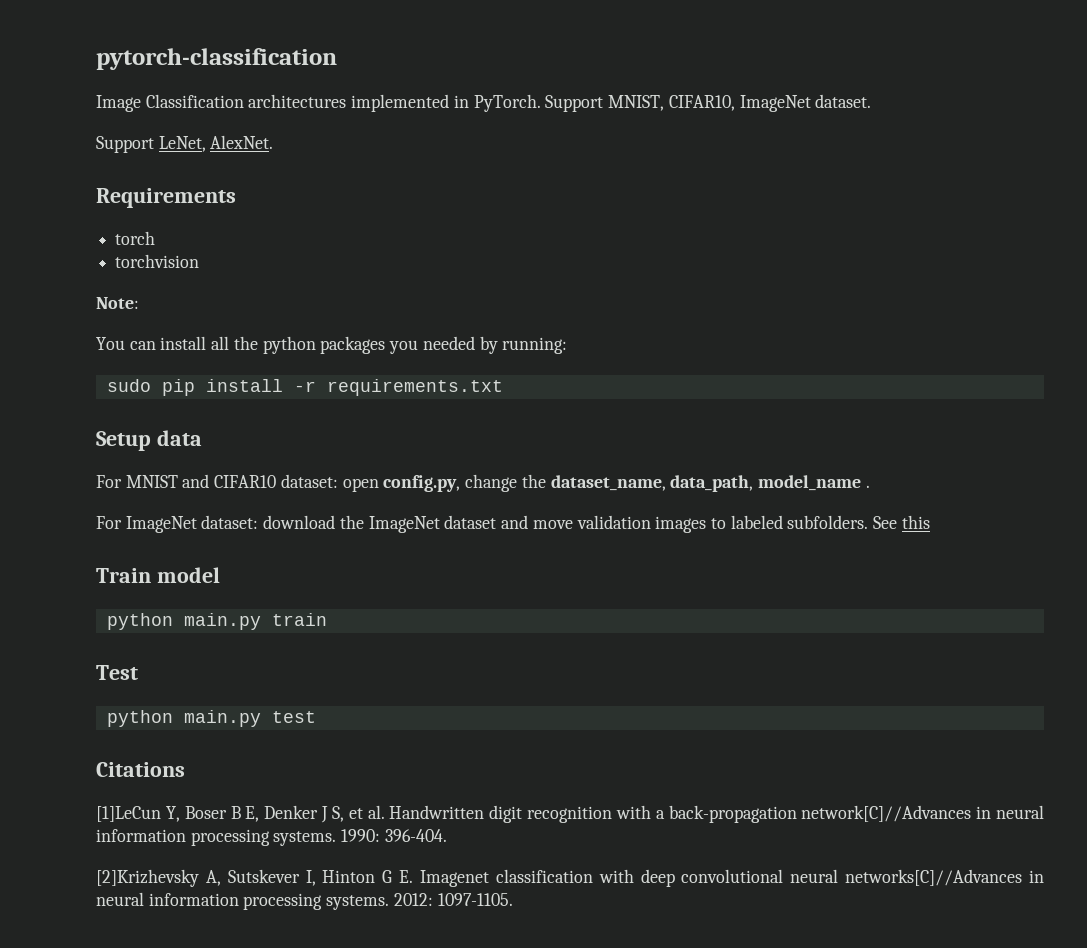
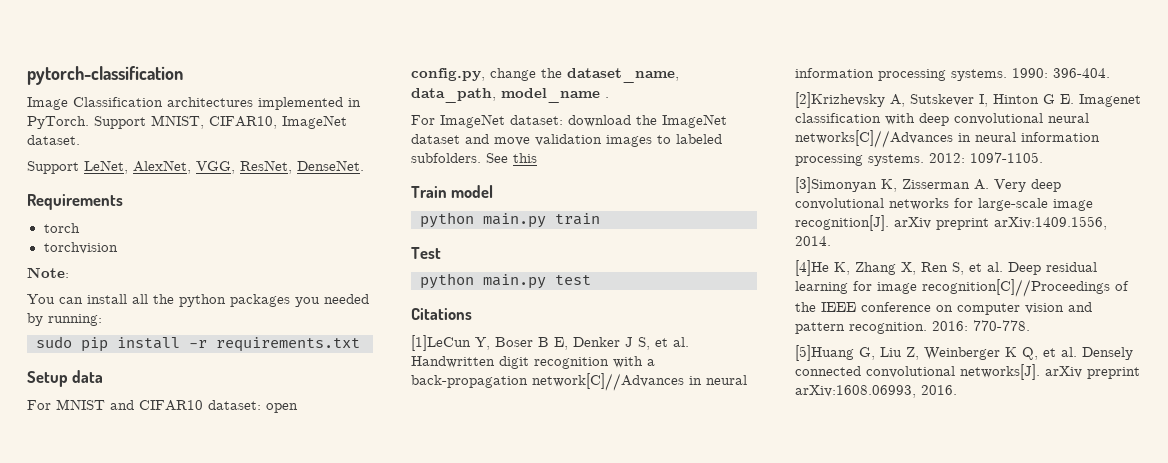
[210,135,274,149] AlexNet. -> [133,160,364,174] AlexNet, VGG, ResNet, DenseNet.
(513, 899) none -> [795,177,1061,193] [795,198,1093,211] [795,215,1107,231] [795,236,831,246] [795,260,1097,276] [795,279,1129,297] [795,302,1092,315] [795,320,1030,334] [795,345,1133,361] [795,364,1140,380] [795,385,957,398] // [3]Simonyan K, Zisserman A. Very deep convolutional networks for large-scale image recognition[J]. arXiv preprint arXiv:1409.1556, 2014. // [4]He K, Zhang X, Ren S, et al. Deep residual learning for image recognition[C]//Proceedings of the IEEE conference on computer vision and pattern recognition. 2016: 770-778. // [5]Huang G, Liu Z, Weinberger K Q, et al. Densely connected convolutional networks[J]. arXiv preprint arXiv:1608.06993, 2016.

